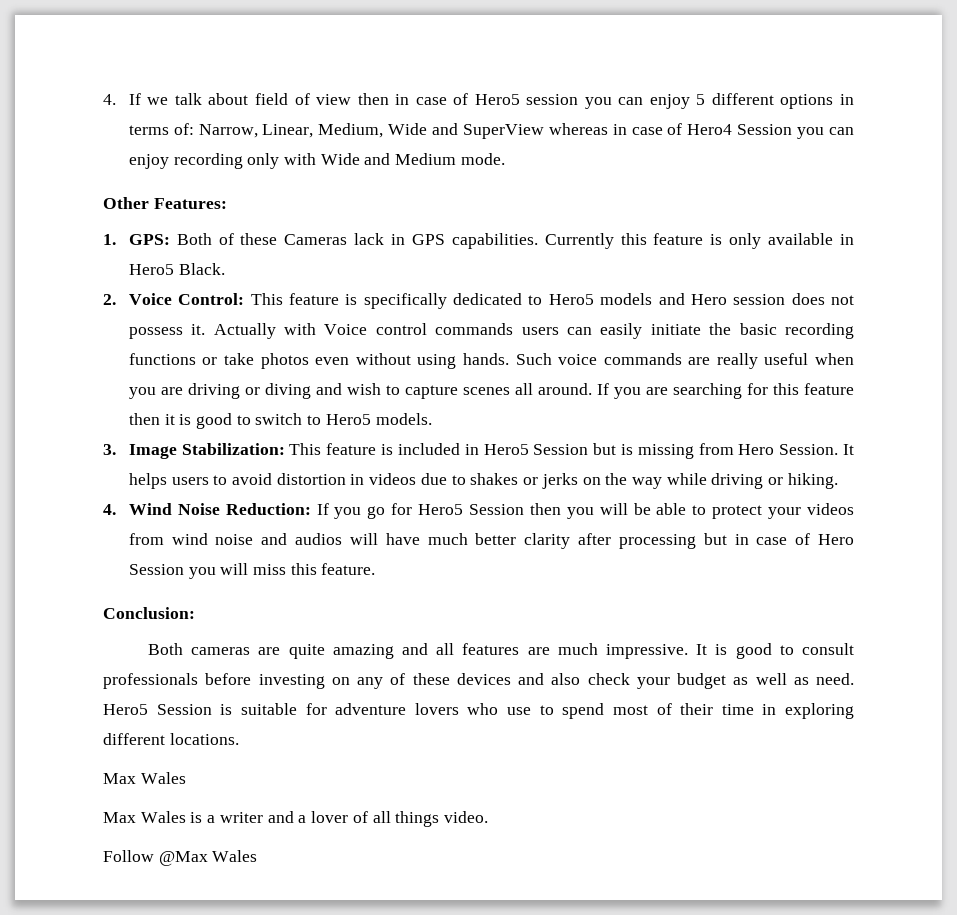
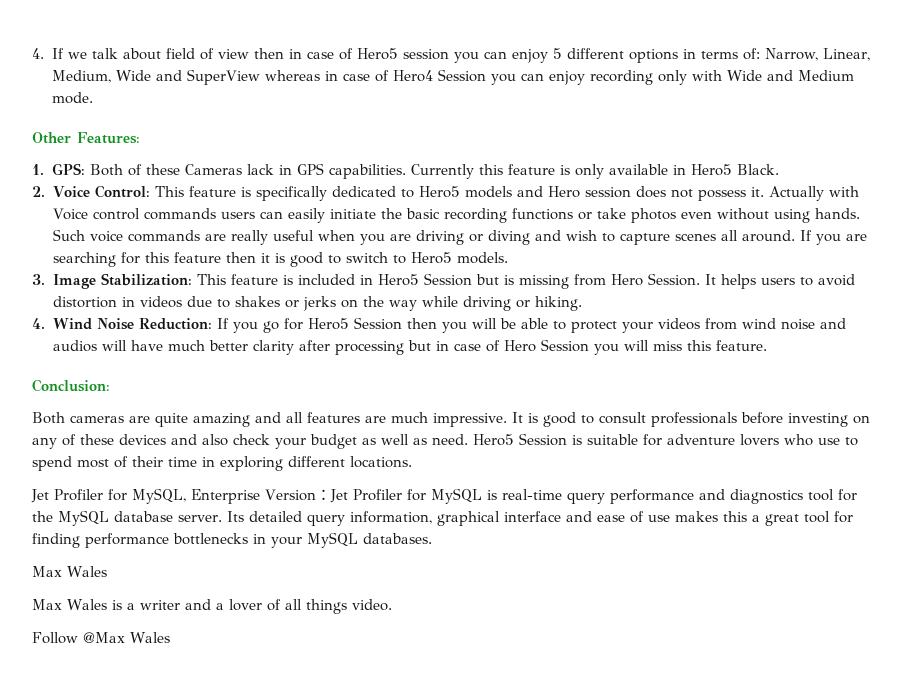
(239, 739) none -> [31,488,857,504] [32,510,853,526] [32,532,432,548] // Jet Profiler for MySQL, Enterprise Version：Jet Profiler for MySQL is real-time query performance and diagnostics tool for the MySQL database server. Its detailed query information, graphical interface and ease of use makes this a great tool for finding performance bottlenecks in your MySQL databases.

